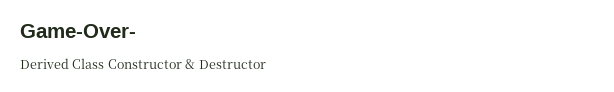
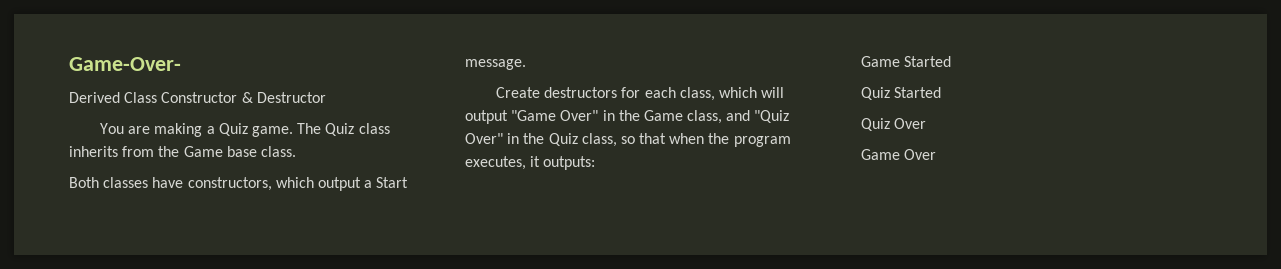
(266, 64) none -> [100,123,390,137] [69,146,296,157] [69,177,409,191] [465,59,526,70] [496,87,785,101] [465,110,790,124] [465,133,791,147] [465,156,596,170] [861,56,952,67] [861,87,942,100] [861,118,927,131] [861,149,937,160] // You are making a Quiz game. The Quiz class inherits from the Game base class. // Both classes have constructors, which output a Start message. // Create destructors for each class, which will output "Game Over" in the Game class, and "Quiz Over" in the Quiz class, so that when the program executes, it outputs: // Game Started // Quiz Started // Quiz Over // Game Over

